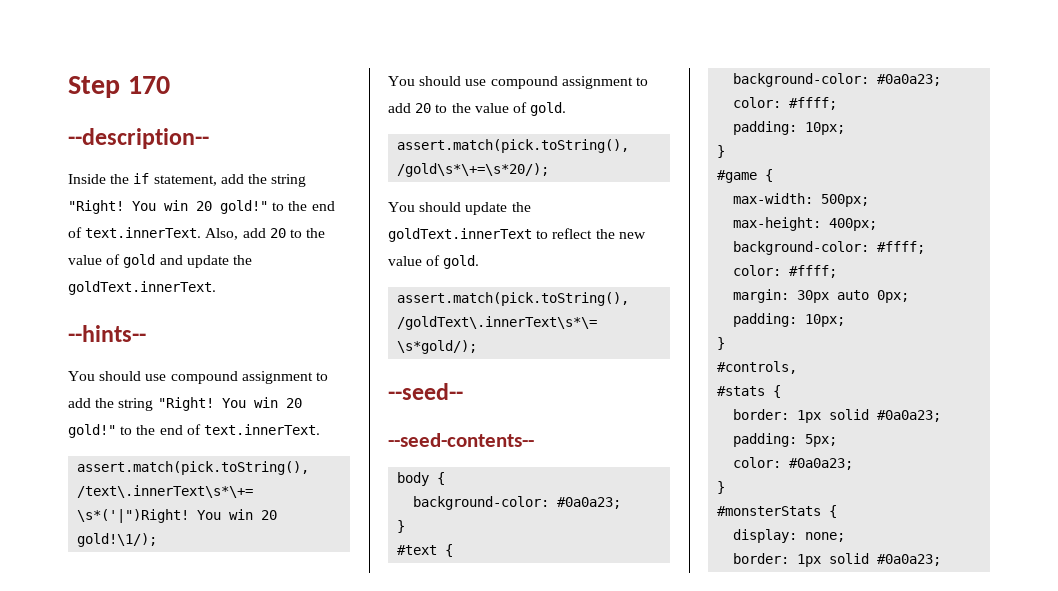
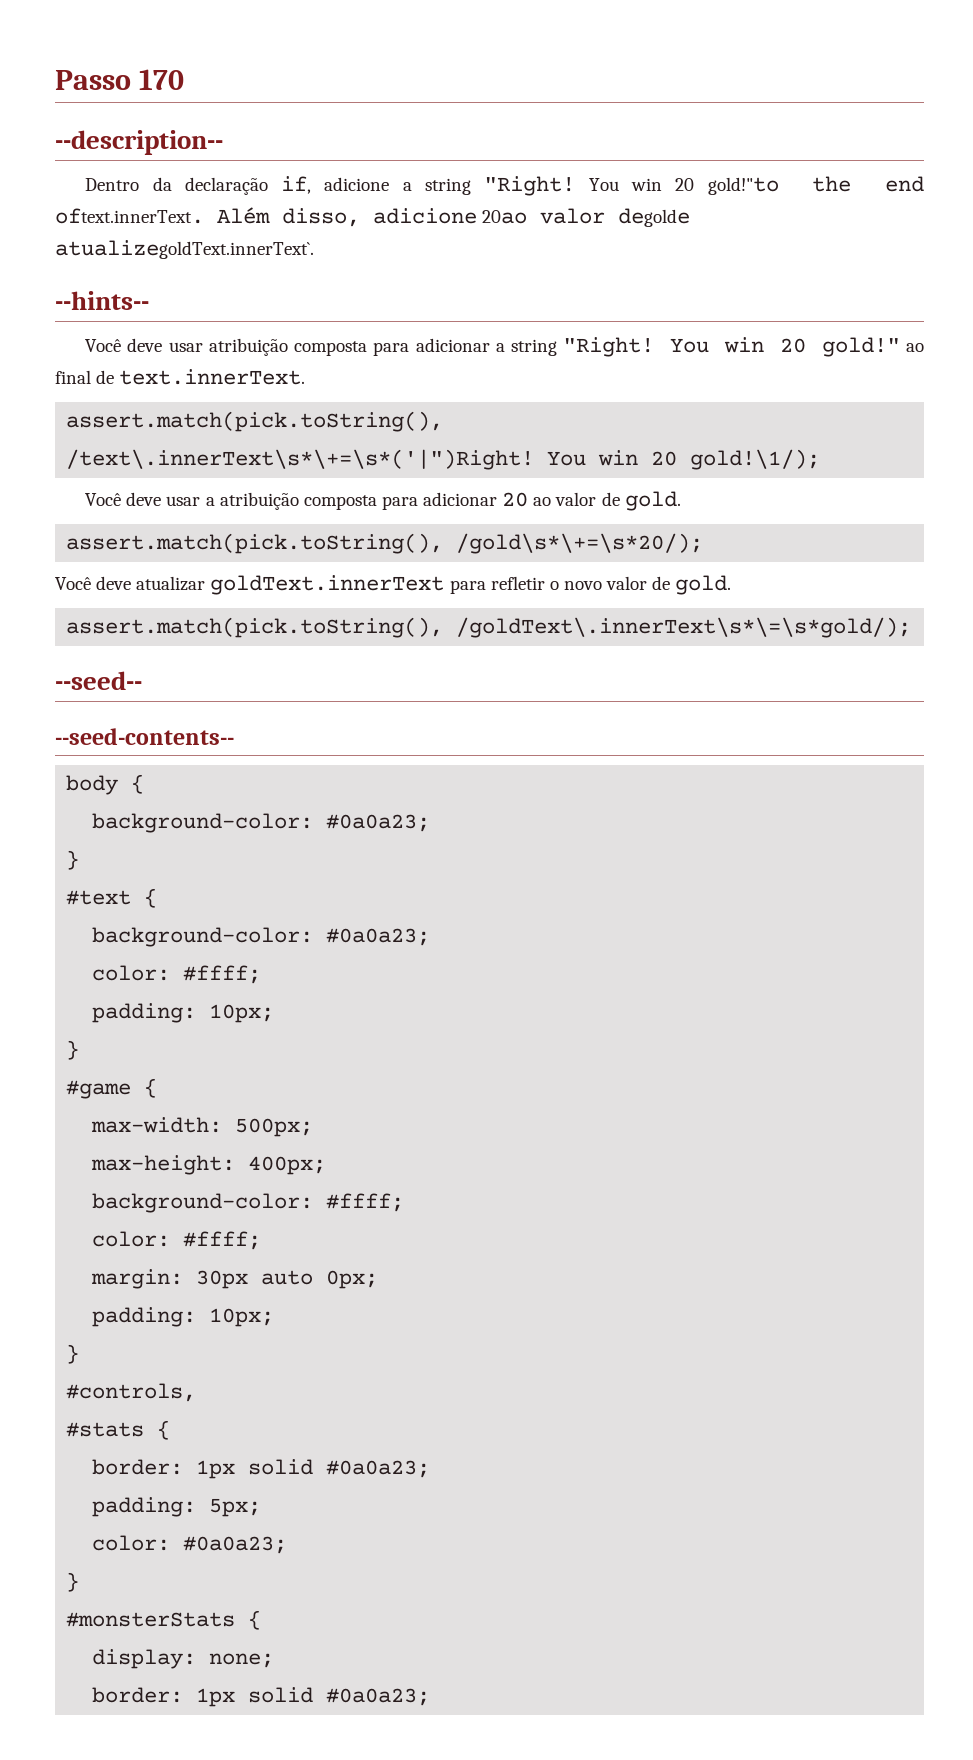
[68,76,120,98] Step -> [55,70,131,90] Passo
[68,173,307,187] [68,200,335,214] [68,227,326,240] [68,254,252,268] [68,281,216,295] [68,325,146,342] [68,371,328,384] [68,397,302,411] [68,424,201,438] Inside the if statement, add the string "Right! You win 20 gold!" to the end of text.innerText. Also, add 20 to the value of gold and update the goldText.innerText. // --hints-- // You should use compound assignment to add the string "Right! You win 20 gold!" to the end of -> [85,176,924,196] [55,207,691,227] [55,240,314,259] [55,291,149,310] [85,337,925,357] [55,370,115,384] Dentro da declaração if, adicione a string "Right! You win 20 gold!"to the end oftext.innerText. Além disso, adicione 20ao valor degolde atualizegoldText.innerText`. // --hints-- // Você deve usar atribuição composta para adicionar a string "Right! You win 20 gold!" ao final de
[388,76,648,89] [388,102,567,116] [397,139,630,153] [397,163,550,177] [388,202,531,215] [388,228,646,242] [388,255,441,266] You should use compound assignment to add 20 to the value of gold. // assert.match(pick.toString(), /gold\s*\+=\s*20/); // You should update the goldText.innerText to reflect the new value of -> [85,491,681,511] [66,533,704,554] [55,575,671,595] Você deve usar a atribuição composta para adicionar 20 ao valor de gold. // assert.match(pick.toString(), /gold\s*\+=\s*20/); // Você deve atualizar goldText.innerText para refletir o novo valor de

